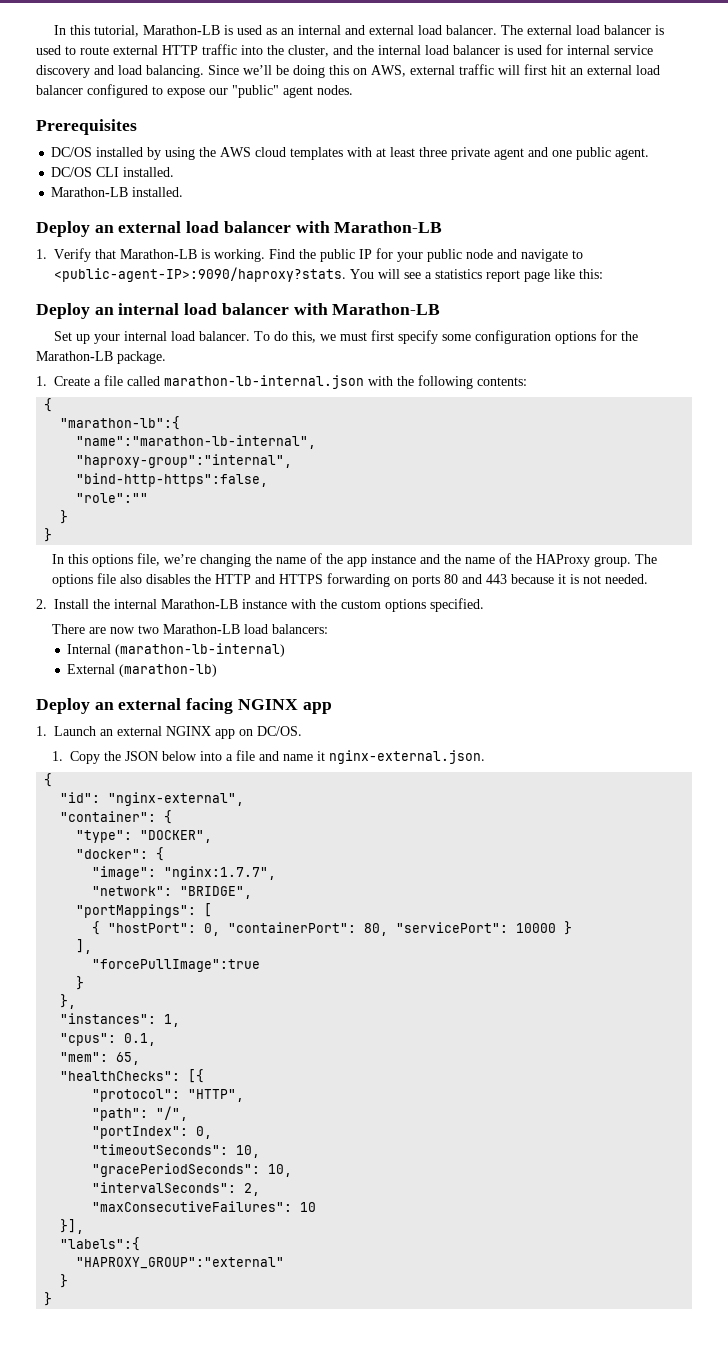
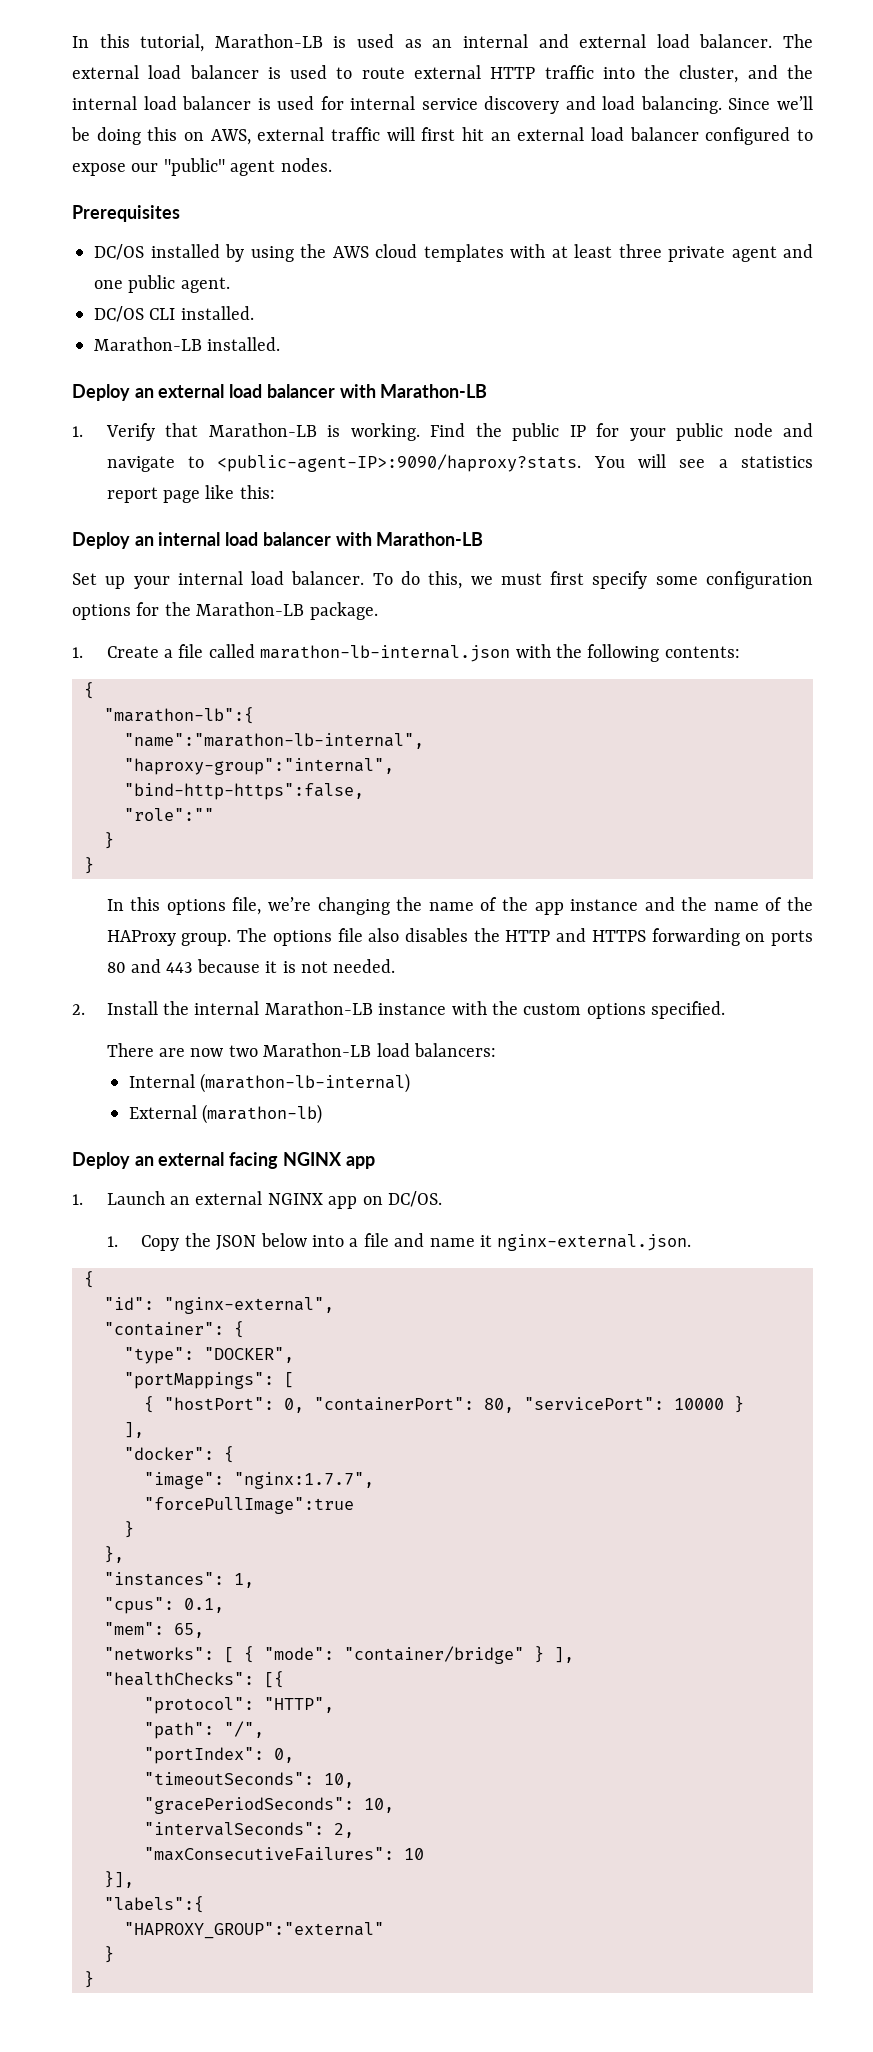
[76,847,165,861] [92,866,277,880] [92,886,253,899] // "docker": { // "image": "nginx:1.7.7", // "network": "BRIDGE", -> (294, 1355) none
(93, 946) none -> [124,1446,234,1463] [144,1472,374,1489] // "docker": { // "image": "nginx:1.7.7",
(141, 1058) none -> [104,1646,574,1664] // "networks": [ { "mode": "container/bridge" } ],

